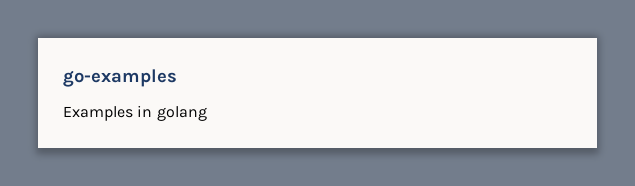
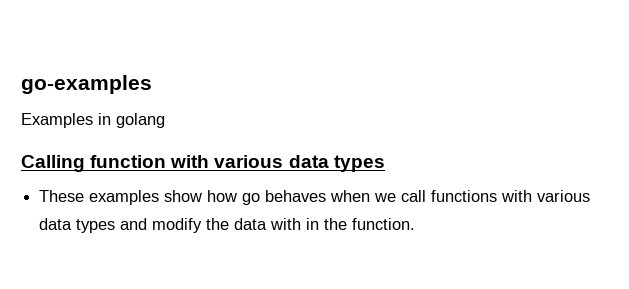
(207, 113) none -> [21,155,385,172] [39,190,591,205] [39,218,416,233] // Calling function with various data types // These examples show how go behaves when we call functions with various data types and modify the data with in the function.

